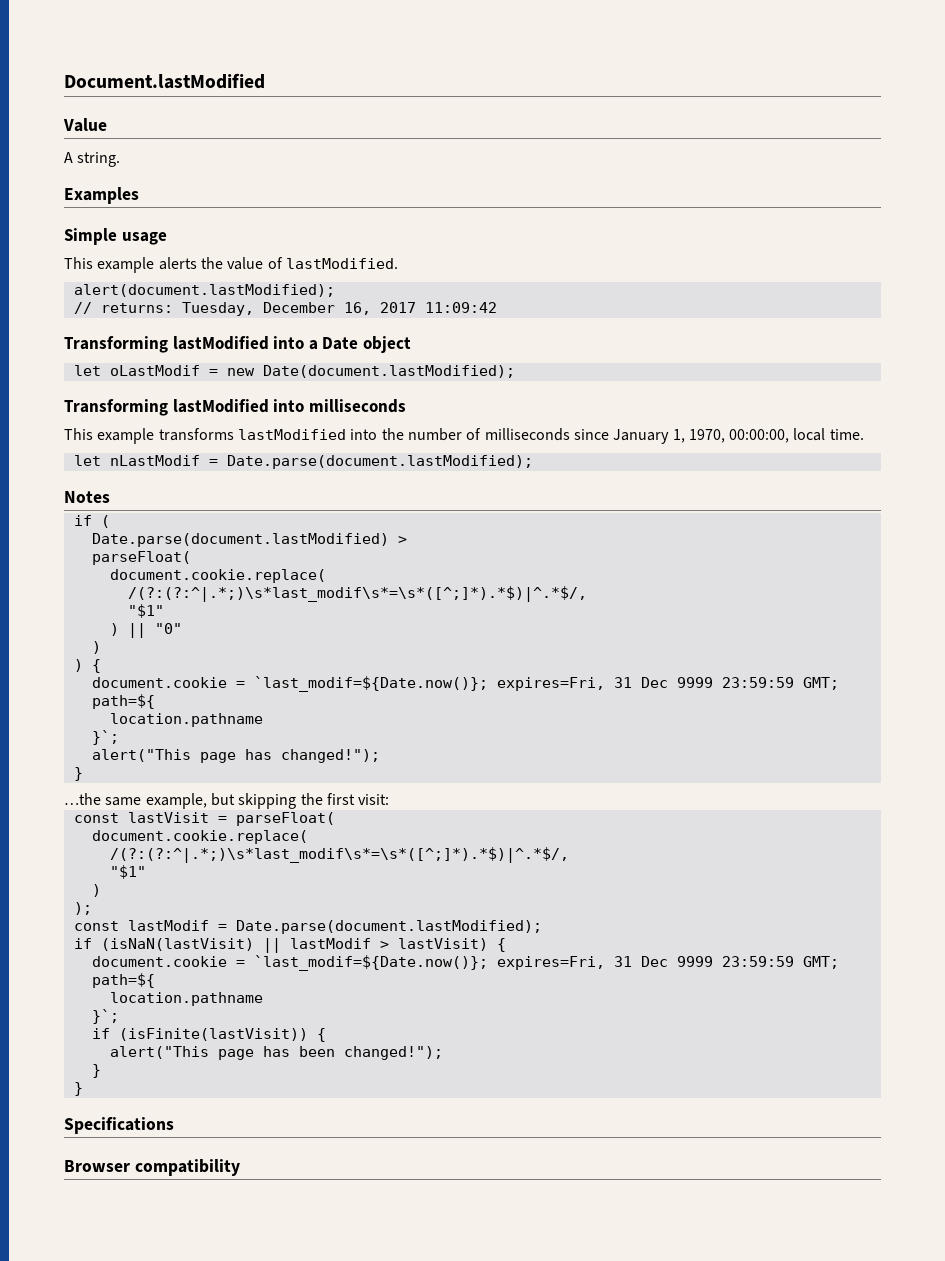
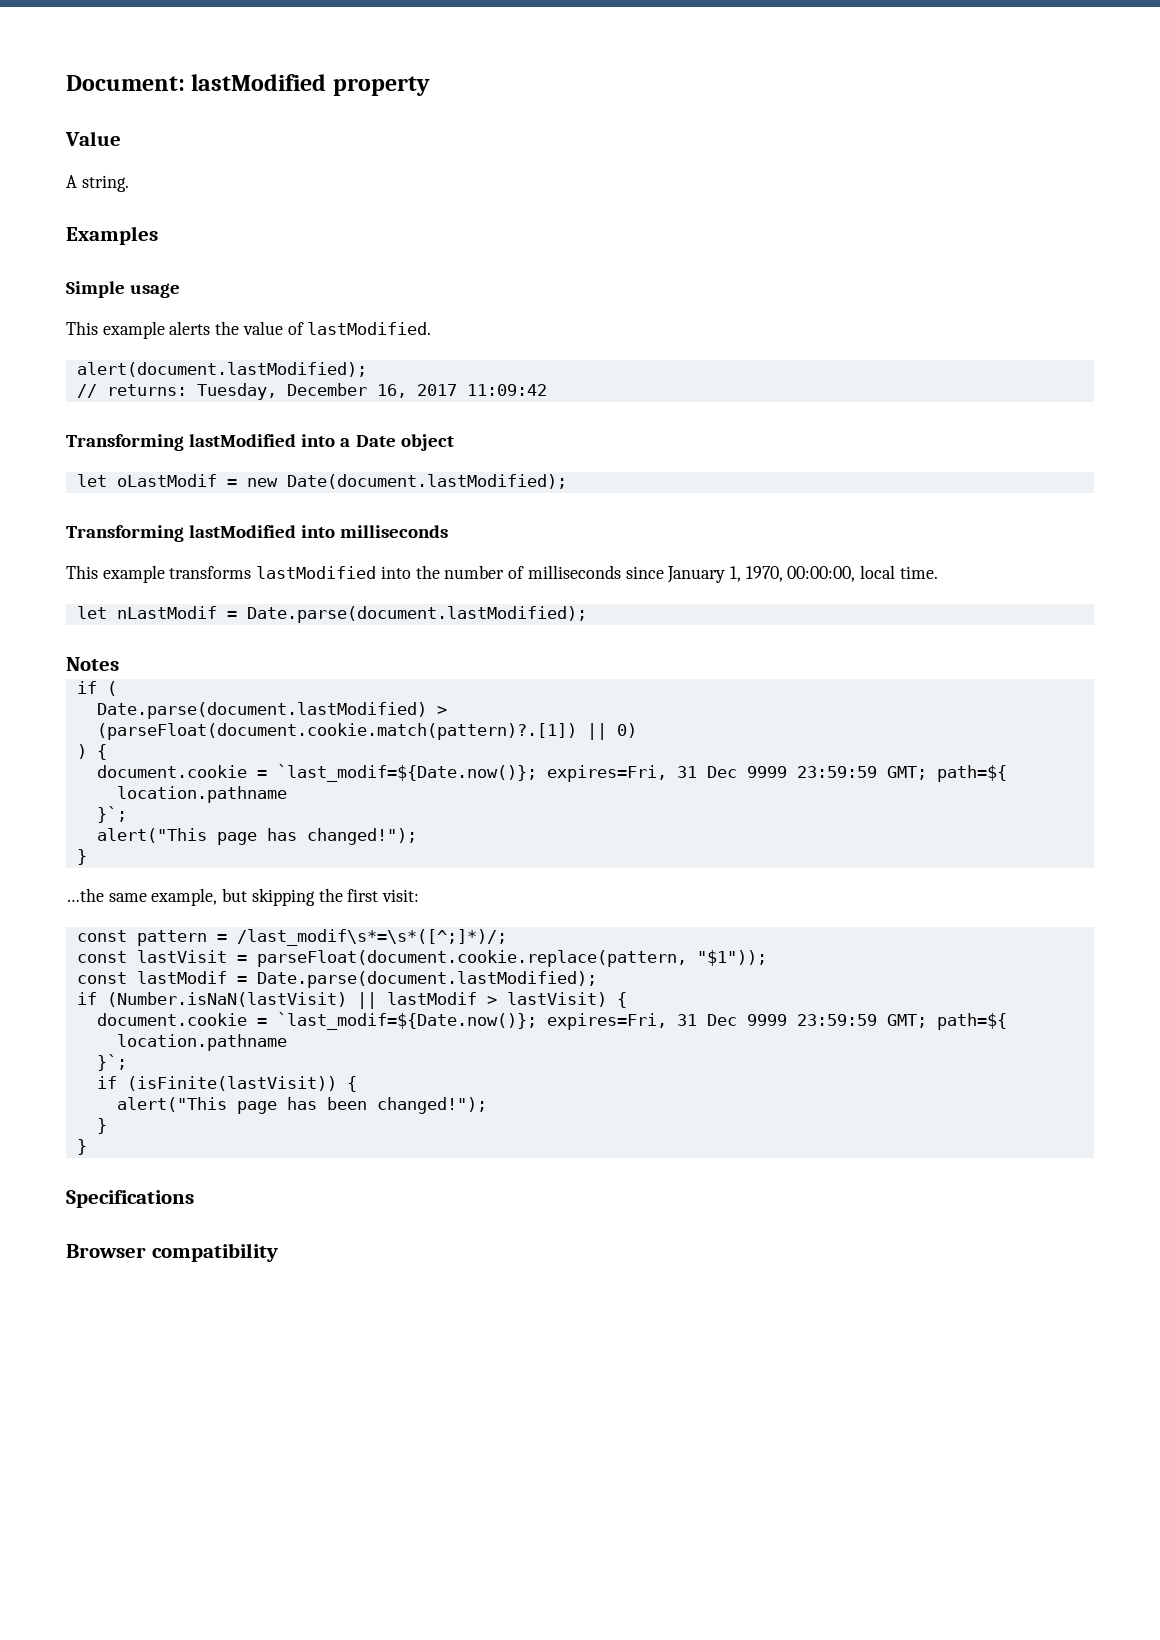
[64,73,265,89] Document.lastModified -> [66,74,430,96] Document: lastModified property
[91,551,191,565] [109,569,326,583] [127,586,587,602] [127,604,164,618] [109,623,182,638] [91,641,101,654] parseFloat( // document.cookie.replace( // /(?:(?:^|.*;)\s*last_modif\s*=\s*([^;]*).*$)|^.*$/, // "$1" // ) || "0" // ) -> [96,723,637,740] (parseFloat(document.cookie.match(pattern)?.[1]) || 0)
(390, 799) none -> [76,929,507,946] // const pattern = /last_modif\s*=\s*([^;]*)/;
[235,812,335,826] [91,830,308,844] [109,847,569,863] [109,865,146,879] [91,884,101,897] [73,902,92,915] parseFloat( // document.cookie.replace( // /(?:(?:^|.*;)\s*last_modif\s*=\s*([^;]*).*$)|^.*$/, // "$1" // ) // ); -> [256,950,767,967] parseFloat(document.cookie.replace(pattern, "$1"));
[100,938,254,951] (isNaN(lastVisit) -> [106,992,347,1007] (Number.isNaN(lastVisit)

